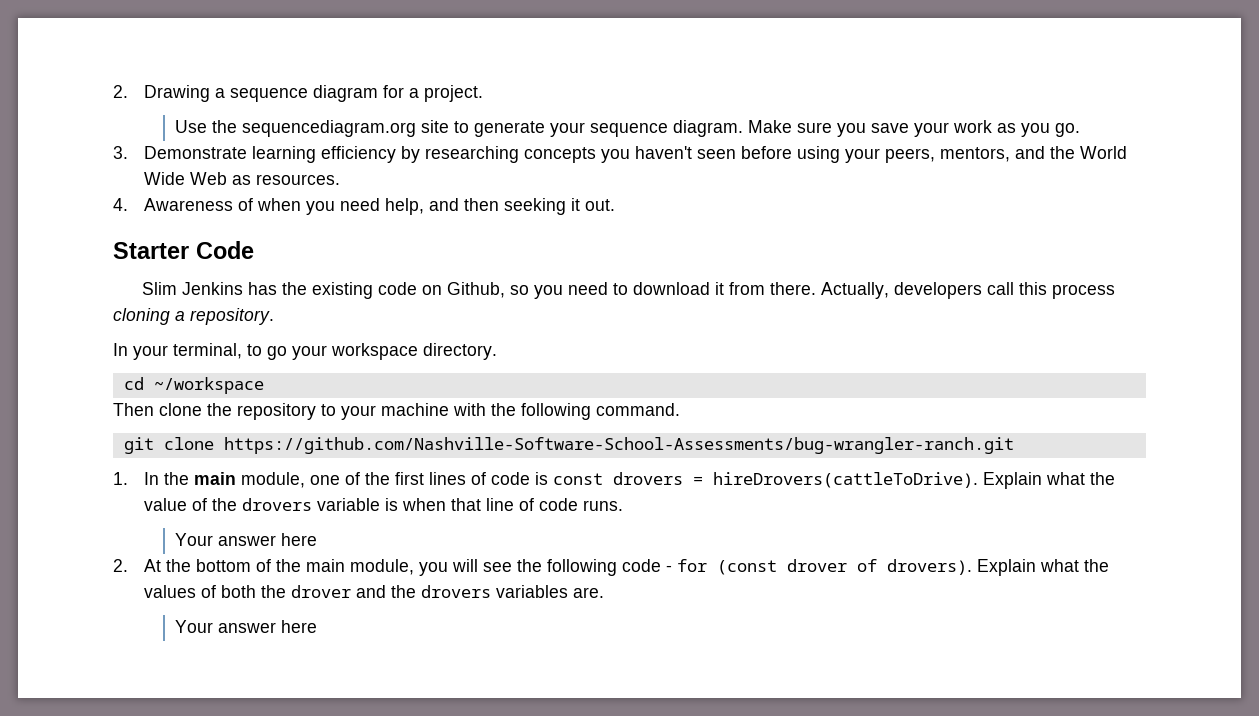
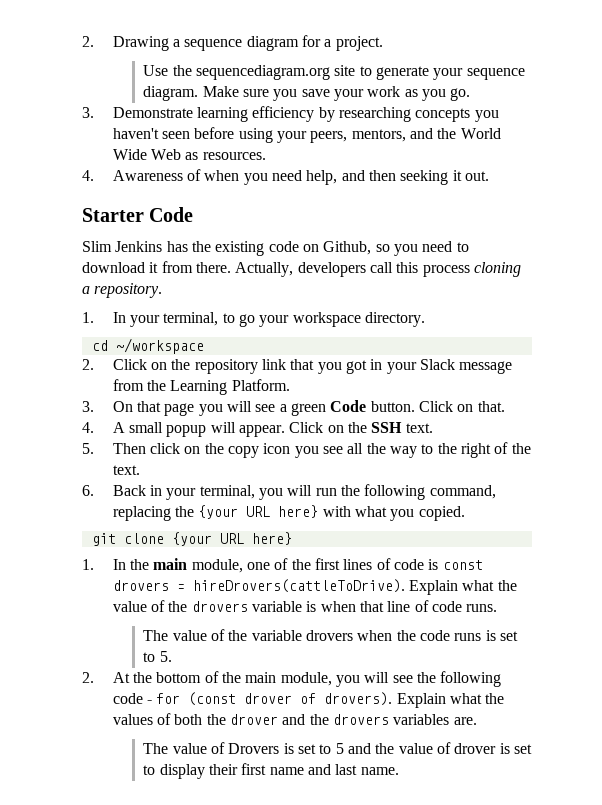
(274, 316) none -> [82,312,94,323] 1.
[113,403,680,420] Then clone the repository to your machine with the following command. -> [82,359,513,374] [112,379,290,395] [82,400,505,416] [82,422,433,437] [82,442,531,458] [112,465,140,475] [82,484,496,500] [112,505,465,521] 2. Click on the repository link that you got in your Slack message from the Learning Platform. // 3. On that page you will see a green Code button. Click on that. // 4. A small popup will appear. Click on the SSH text. // 5. Then click on the copy icon you see all the way to the right of the text. // 6. Back in your terminal, you will run the following command, replacing the {your URL here} with what you copied.
[223,437,1014,454] https://github.com/Nashville-Software-School-Assessments/bug-wrangler-ranch.git -> [171,532,292,546] {your URL here}
[175,533,318,546] Your answer here -> [143,629,518,641] [143,651,172,662] The value of the variable drovers when the code runs is set to 5.
[175,620,318,633] Your answer here -> [143,742,532,754] [143,763,399,779] The value of Drovers is set to 5 and the value of drover is set to display their first name and last name.

